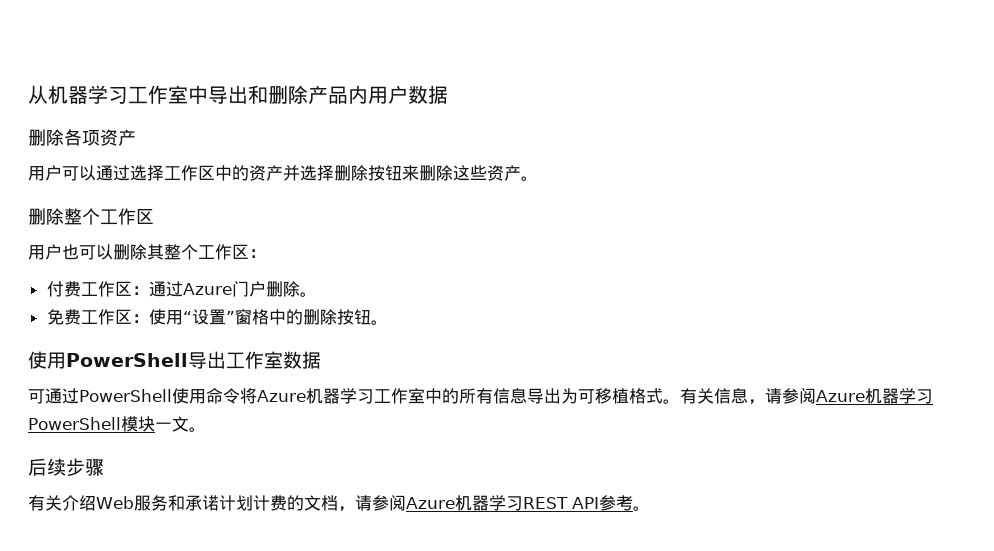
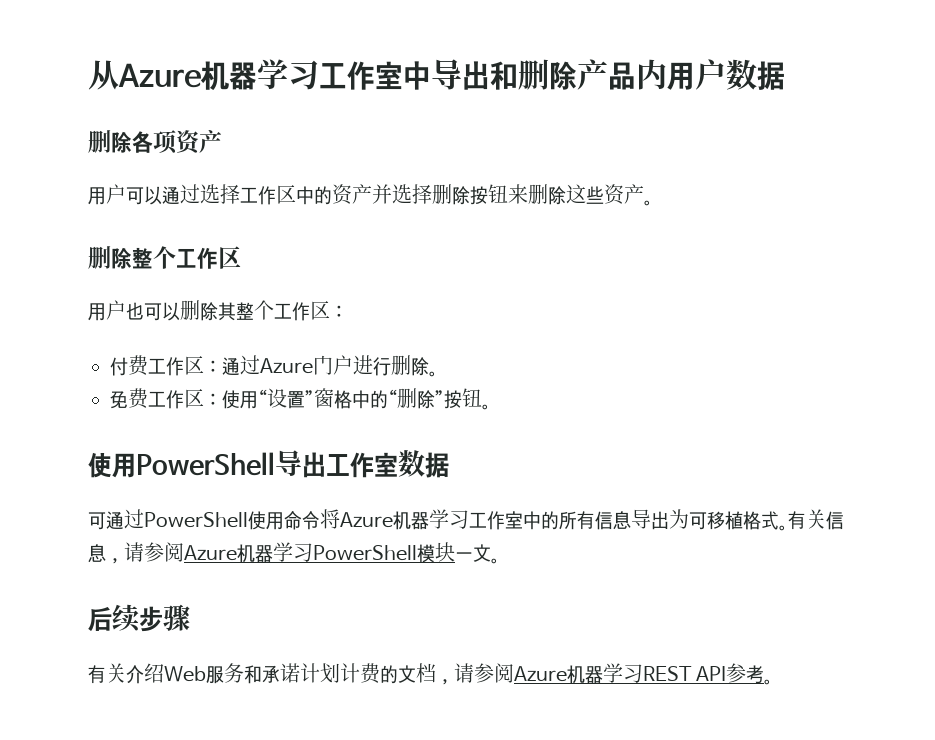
(48, 94) none -> [118,63,201,88] Azure
(266, 289) none -> [353,355,391,376] 进行
[302,309,337,325] 删除 -> [388,388,444,409] “删除”

